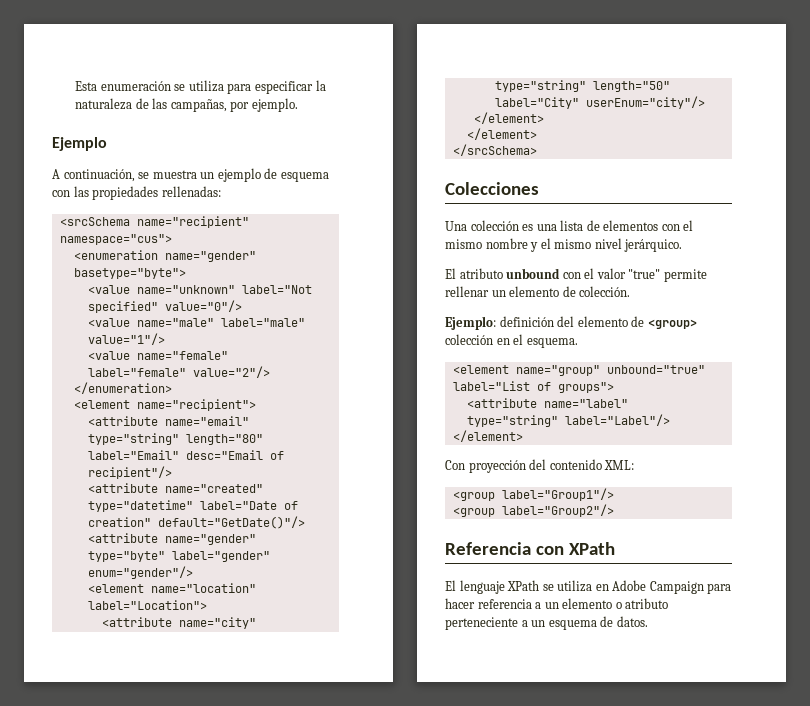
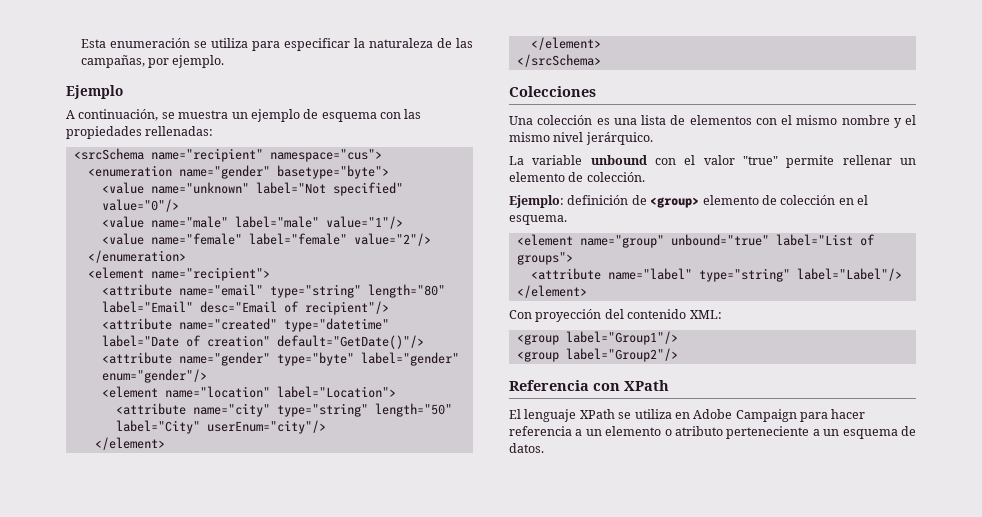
[445,268,503,279] El atributo -> [509,155,583,165] La variable
[557,316,697,329] del elemento de <group> -> [631,195,777,208] de <group> elemento de

